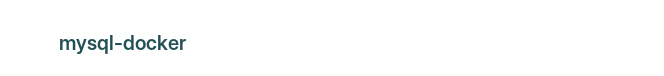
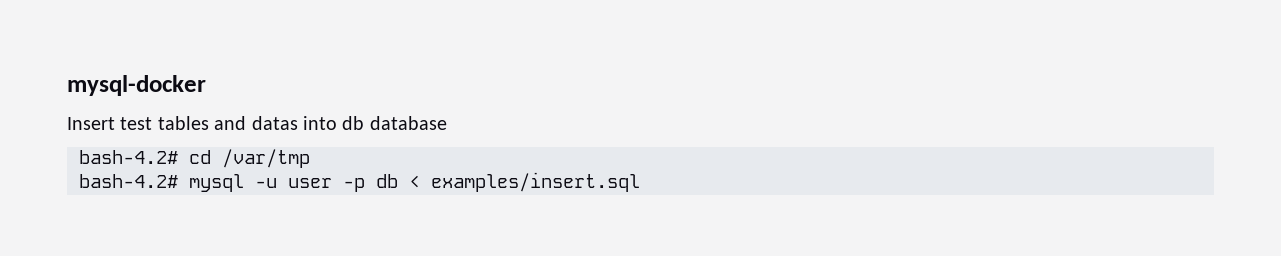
(186, 45) none -> [67,116,447,130] [79,149,310,168] [79,172,640,192] // Insert test tables and datas into db database // bash-4.2# cd /var/tmp // bash-4.2# mysql -u user -p db < examples/insert.sql

